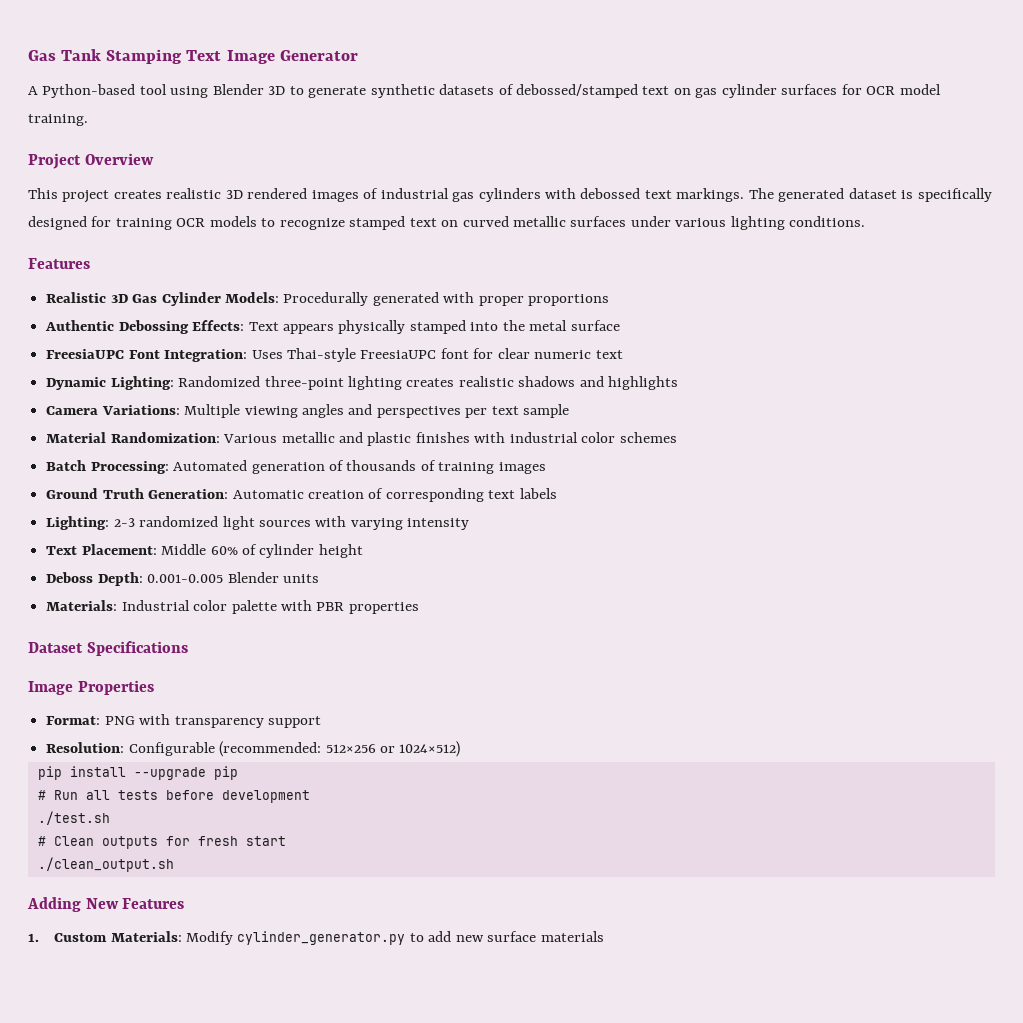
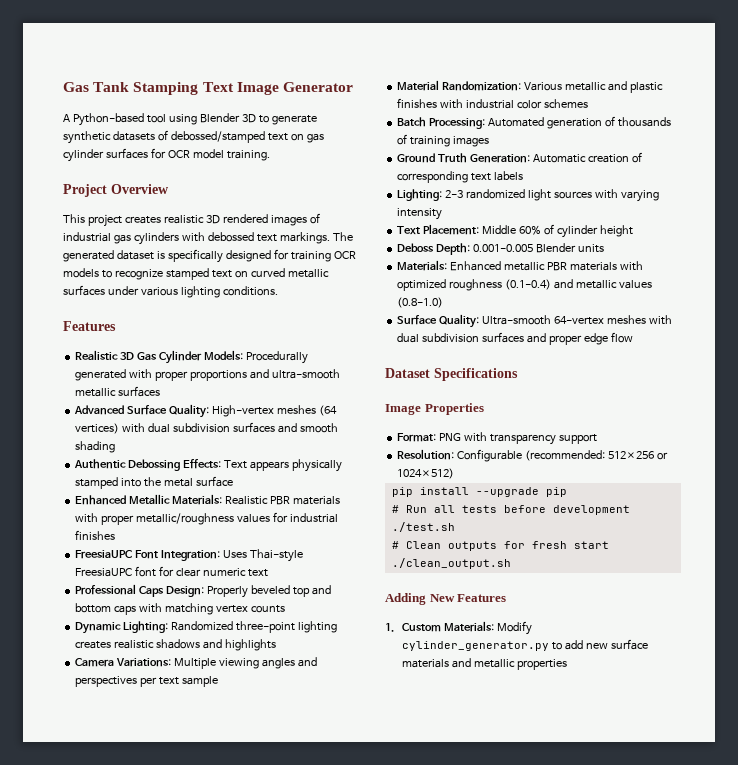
(610, 300) none -> [249,369,340,379] [75,386,161,397] [74,404,337,418] [75,422,338,434] [75,441,116,453] and ultra-smooth metallic surfaces // Advanced Surface Quality: High-vertex meshes (64 vertices) with dual subdivision surfaces and smooth shading
(620, 325) none -> [75,494,340,505] [75,512,338,525] [75,530,116,540] // Enhanced Metallic Materials: Realistic PBR materials with proper metallic/roughness values for industrial finishes
(623, 354) none -> [75,584,331,598] [75,603,285,615] // Professional Caps Design: Properly beveled top and bottom caps with matching vertex counts
[121,600,419,614] Industrial color palette with PBR properties -> [450,261,643,271] [397,279,652,291] [397,297,444,308] [397,314,672,328] [397,332,633,345] Enhanced metallic PBR materials with optimized roughness (0.1-0.4) and metallic values (0.8-1.0) // Surface Quality: Ultra-smooth 64-vertex meshes with dual subdivision surfaces and proper edge flow
(604, 936) none -> [452,658,568,670] and metallic properties

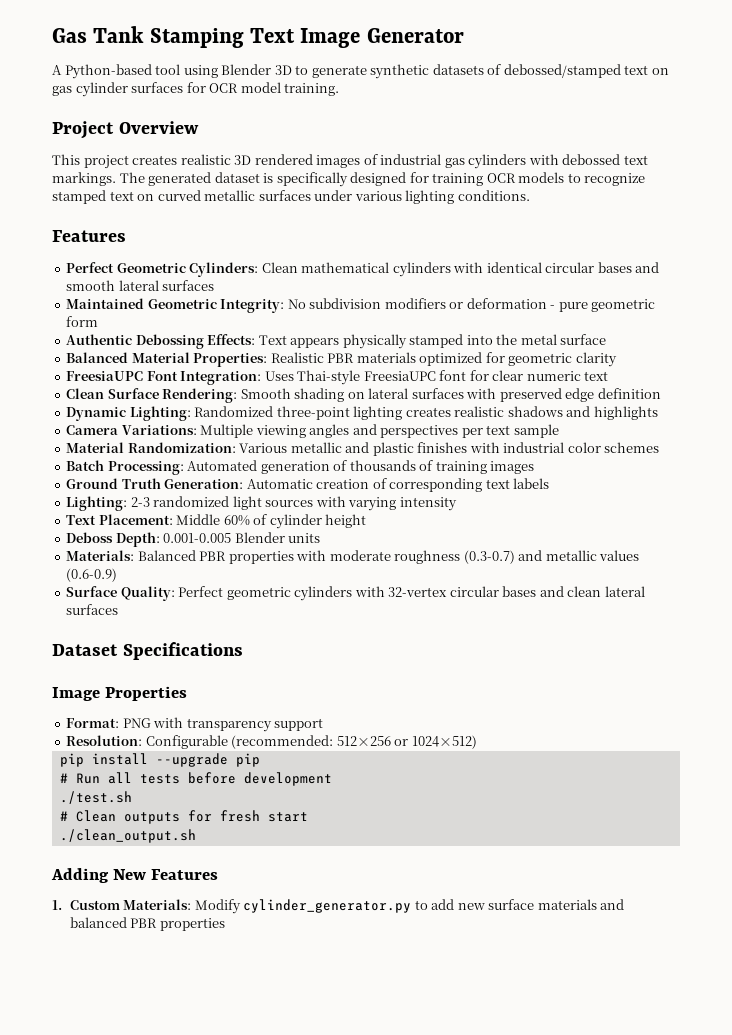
[75,350,308,364] [75,369,340,381] [75,386,161,397] [74,404,337,418] [75,422,338,434] [75,441,116,453] Realistic 3D Gas Cylinder Models: Procedurally generated with proper proportions and ultra-smooth metallic surfaces // Advanced Surface Quality: High-vertex meshes (64 vertices) with dual subdivision surfaces and smooth shading -> [66,262,660,277] [66,280,215,291] [66,298,656,313] [66,316,99,327] Perfect Geometric Cylinders: Clean mathematical cylinders with identical circular bases and smooth lateral surfaces // Maintained Geometric Integrity: No subdivision modifiers or deformation - pure geometric form
[75,494,340,505] [75,512,338,525] [75,530,116,540] Enhanced Metallic Materials: Realistic PBR materials with proper metallic/roughness values for industrial finishes -> [66,352,617,367] Balanced Material Properties: Realistic PBR materials optimized for geometric clarity
[75,584,331,598] [75,603,285,615] Professional Caps Design: Properly beveled top and bottom caps with matching vertex counts -> [66,388,661,403] Clean Surface Rendering: Smooth shading on lateral surfaces with preserved edge definition
[450,261,643,271] [397,279,552,291] Enhanced metallic PBR materials with optimized roughness (0.1-0.4) -> [137,550,515,564] Balanced PBR properties with moderate roughness (0.3-0.7)
[397,297,444,308] [397,314,672,328] [397,332,633,345] (0.8-1.0) // Surface Quality: Ultra-smooth 64-vertex meshes with dual subdivision surfaces and proper edge flow -> [66,568,118,582] [66,586,645,601] [66,604,119,615] (0.6-0.9) // Surface Quality: Perfect geometric cylinders with 32-vertex circular bases and clean lateral surfaces
[474,659,516,668] metallic -> [69,917,158,928] balanced PBR

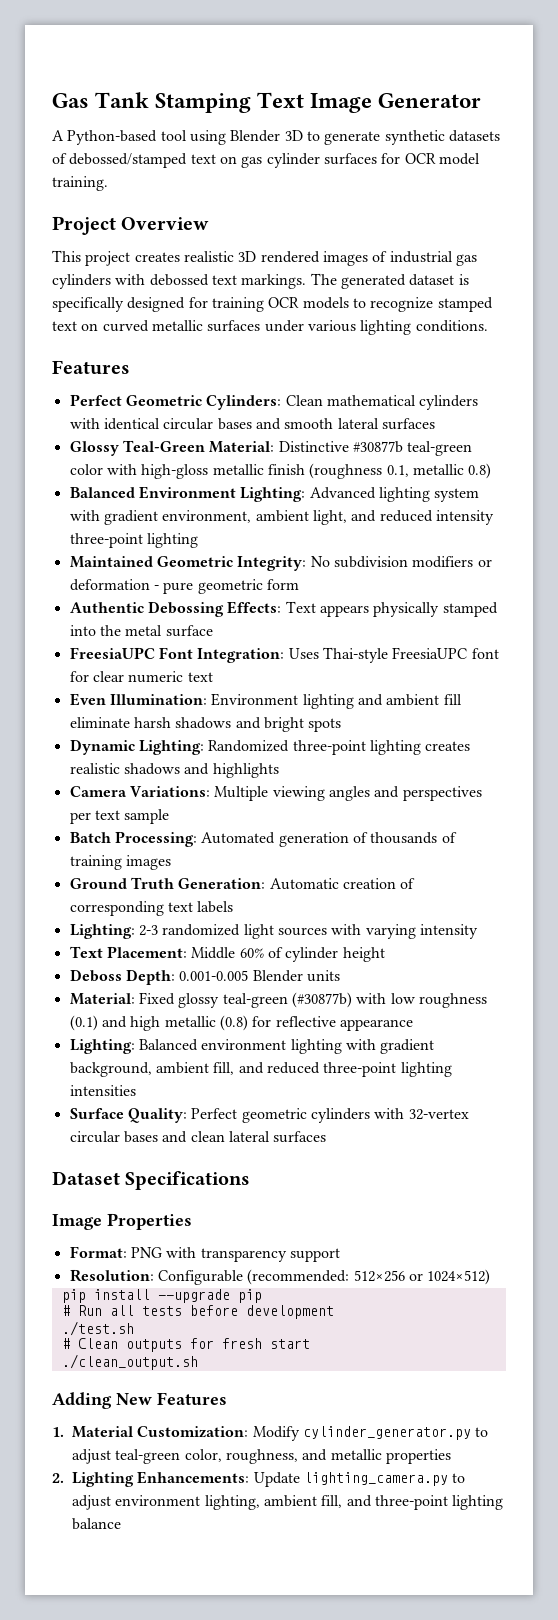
(215, 285) none -> [69,440,473,456] [69,463,492,479] [69,486,480,502] [69,510,494,525] [69,533,198,548] // Glossy Teal-Green Material: Distinctive #30877b teal-green color with high-gloss metallic finish (roughness 0.1, metallic 0.8) // Balanced Environment Lighting: Advanced lighting system with gradient environment, ambient light, and reduced intensity three-point lighting
[66,352,617,367] // Balanced Material Properties: Realistic PBR materials optimized for geometric clarity -> (213, 631) none
[66,388,661,403] Clean Surface Rendering: Smooth shading on lateral surfaces with preserved edge definition -> [69,693,462,709] [69,717,342,732] Even Illumination: Environment lighting and ambient fill eliminate harsh shadows and bright spots
[66,442,660,456] // Material Randomization: Various metallic and plastic finishes with industrial color schemes -> (170, 816) none
[66,550,640,564] [66,568,118,582] Materials: Balanced PBR properties with moderate roughness (0.3-0.7) and metallic values (0.6-0.9) -> [69,992,487,1008] [69,1015,413,1031] [69,1039,435,1054] [69,1062,452,1077] [69,1085,136,1096] Material: Fixed glossy teal-green (#30877b) with low roughness (0.1) and high metallic (0.8) for reflective appearance // Lighting: Balanced environment lighting with gradient background, ambient fill, and reduced three-point lighting intensities
[69,899,192,910] Custom Materials: -> [72,1426,249,1438] Material Customization:
[431,899,625,910] [69,917,225,931] add new surface materials and balanced PBR properties -> [72,1449,451,1464] [52,1471,466,1487] [72,1495,504,1510] [72,1518,121,1530] adjust teal-green color, roughness, and metallic properties // 2. Lighting Enhancements: Update lighting_camera.py to adjust environment lighting, ambient fill, and three-point lighting balance

